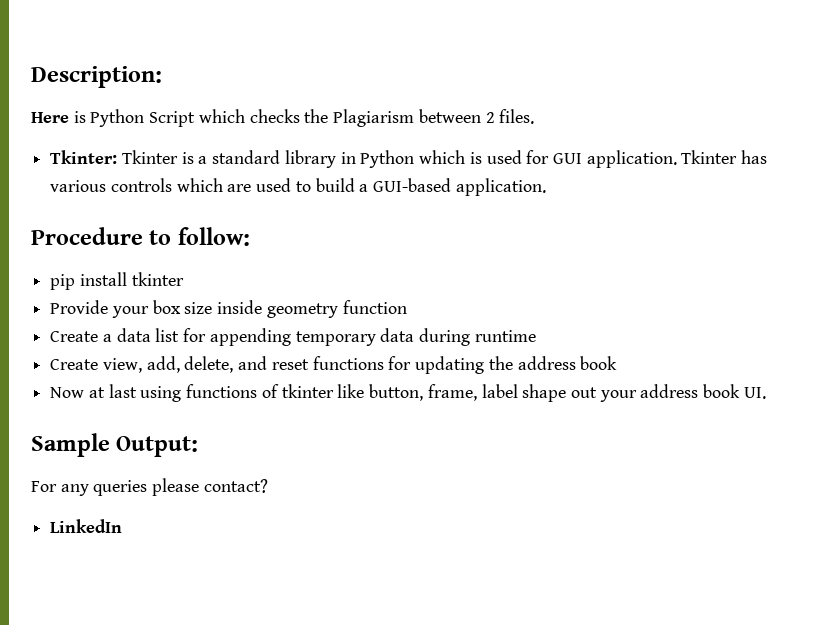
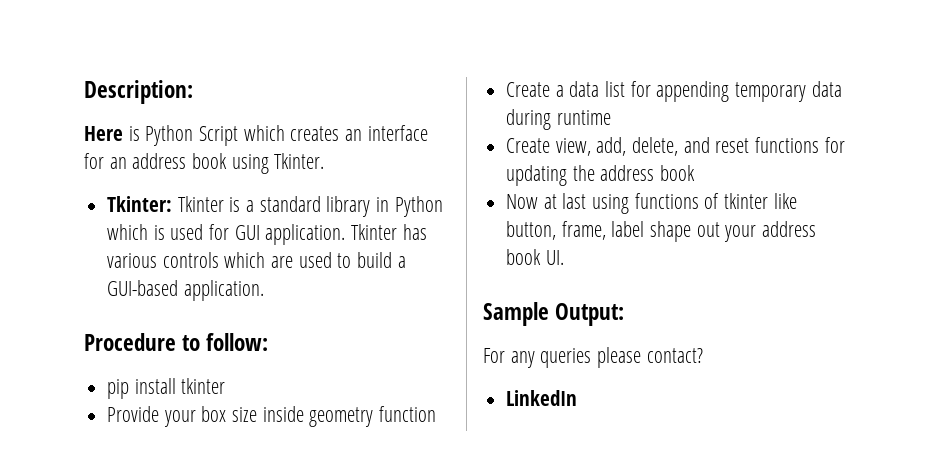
[249,109,535,127] checks the Plagiarism between 2 files. -> [290,125,428,141] [84,153,325,174] creates an interface for an address book using Tkinter.

